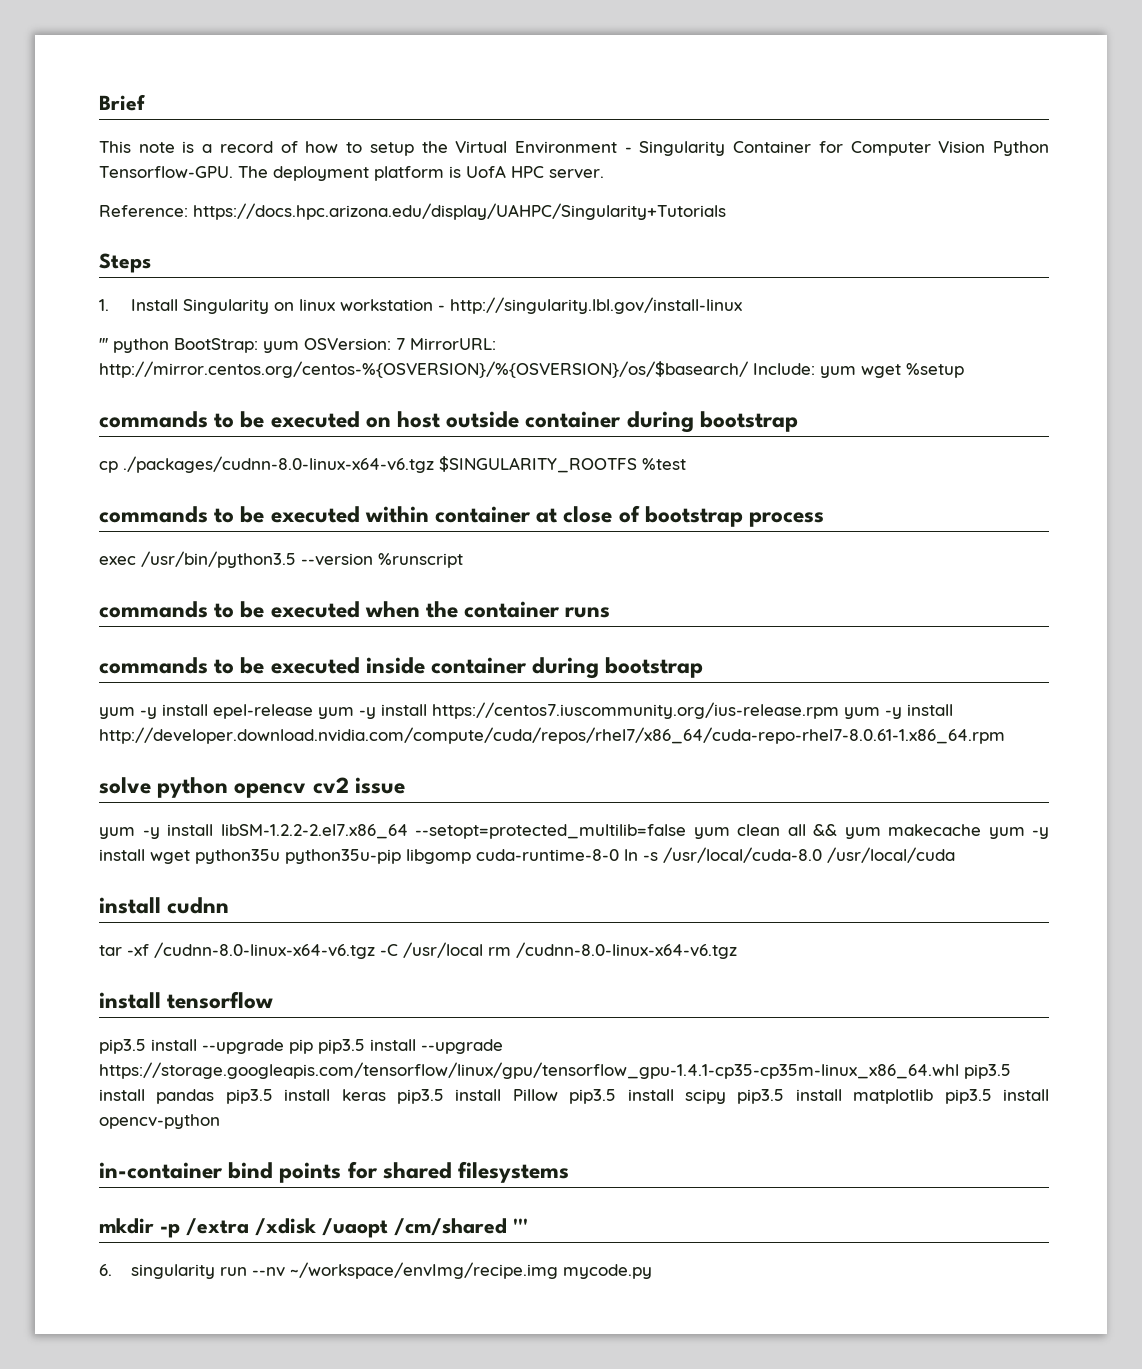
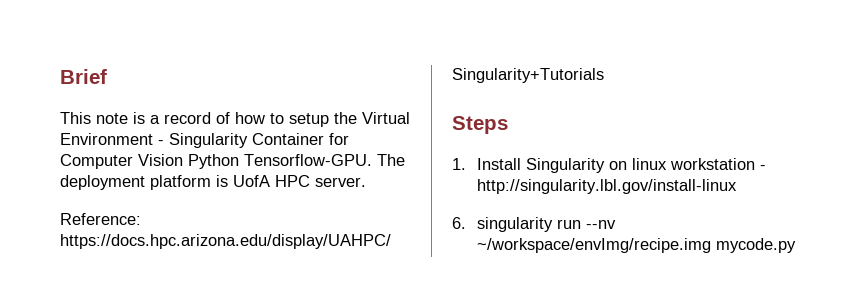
[99,338,496,353] [99,361,964,378] [99,411,798,433] [99,456,686,473] [99,505,825,527] [99,551,463,568] [99,601,611,618] [99,657,704,679] [99,702,953,719] [99,727,1005,744] [99,777,405,798] [99,824,1049,839] [99,847,955,864] [99,897,230,914] [99,942,737,959] [99,991,274,1009] [99,1039,503,1054] [99,1062,1011,1079] [99,1089,1049,1104] [99,1114,220,1129] [99,1161,570,1183] [99,1218,528,1238] // ''' python BootStrap: yum OSVersion: 7 MirrorURL: http://mirror.centos.org/centos-%{OSVERSION}/%{OSVERSION}/os/$basearch/ Include: yum wget %setup // commands to be executed on host outside container during bootstrap // cp ./packages/cudnn-8.0-linux-x64-v6.tgz $SINGULARITY_ROOTFS %test // commands to be executed within container at close of bootstrap process // exec /usr/bin/python3.5 --version %runscript // commands to be executed when the container runs // commands to be executed inside container during bootstrap // yum -y install epel-release yum -y install https://centos7.iuscommunity.org/ius-release.rpm yum -y install http://developer.download.nvidia.com/compute/cuda/repos/rhel7/x86_64/cuda-repo-rhel7-8.0.61-1.x86_64.rpm // solve python opencv cv2 issue // yum -y install libSM-1.2.2-2.el7.x86_64 --setopt=protected_multilib=false yum clean all && yum makecache yum -y install wget python35u python35u-pip libgomp cuda-runtime-8-0 ln -s /usr/local/cuda-8.0 /usr/local/cuda // install cudnn // tar -xf /cudnn-8.0-linux-x64-v6.tgz -C /usr/local rm /cudnn-8.0-linux-x64-v6.tgz // install tensorflow // pip3.5 install --upgrade pip pip3.5 install --upgrade https://storage.googleapis.com/tensorflow/linux/gpu/tensorflow_gpu-1.4.1-cp35-cp35m-linux_x86_64.whl pip3.5 install pandas pip3.5 install keras pip3.5 install Pillow pip3.5 install scipy pip3.5 install matplotlib pip3.5 install opencv-python // in-container bind points for shared filesystems // mkdir -p /extra /xdisk /uaopt /cm/shared ''' -> (738, 186) none

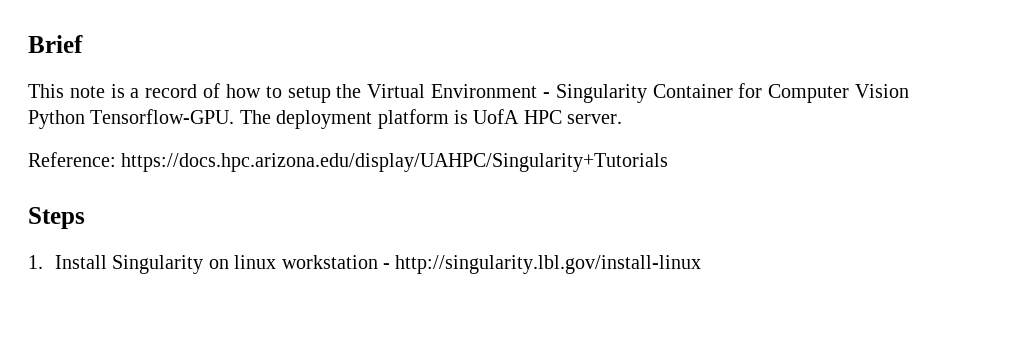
[452,217,617,232] [477,238,797,253] // 6. singularity run --nv ~/workspace/envImg/recipe.img mycode.py -> (702, 264) none

